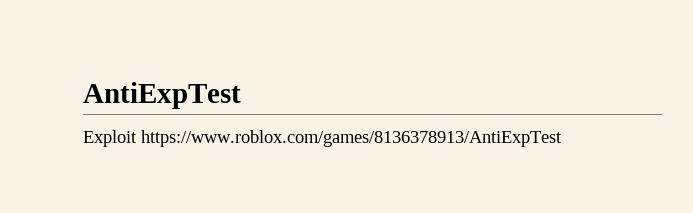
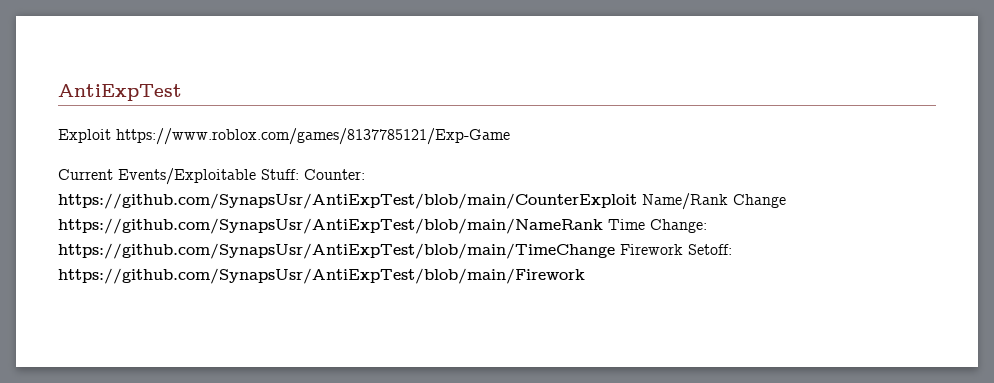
[141,130,562,147] https://www.roblox.com/games/8136378913/AntiExpTest -> [116,128,510,145] [58,168,365,185] [58,193,786,210] [58,218,707,234] [58,243,732,259] [58,268,585,284] https://www.roblox.com/games/8137785121/Exp-Game // Current Events/Exploitable Stuff: Counter: https://github.com/SynapsUsr/AntiExpTest/blob/main/CounterExploit Name/Rank Change https://github.com/SynapsUsr/AntiExpTest/blob/main/NameRank Time Change: https://github.com/SynapsUsr/AntiExpTest/blob/main/TimeChange Firework Setoff: https://github.com/SynapsUsr/AntiExpTest/blob/main/Firework

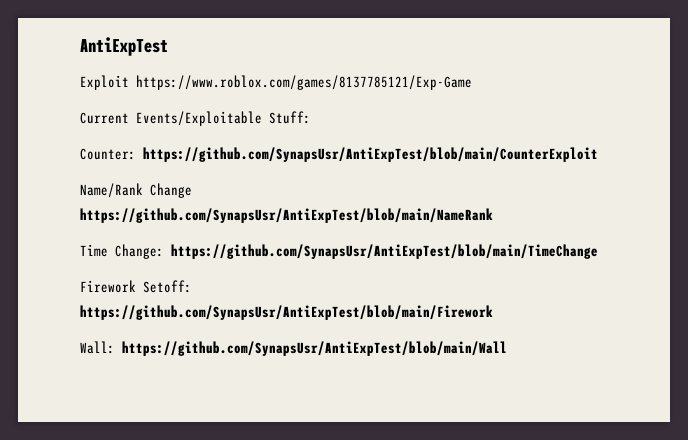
(299, 174) none -> (311, 117) //
(637, 201) none -> (598, 154) //
(603, 226) none -> (493, 215) //
(615, 251) none -> (598, 251) //
(585, 276) none -> [80,341,507,356] // Wall: https://github.com/SynapsUsr/AntiExpTest/blob/main/Wall

